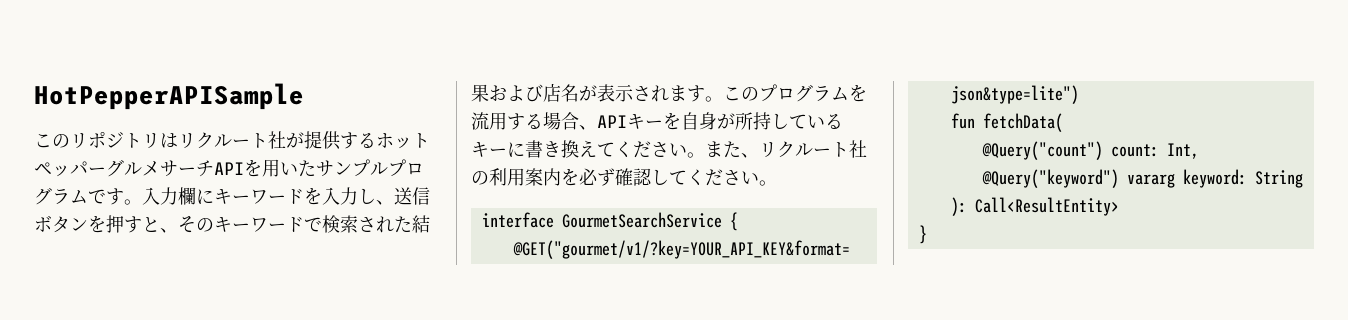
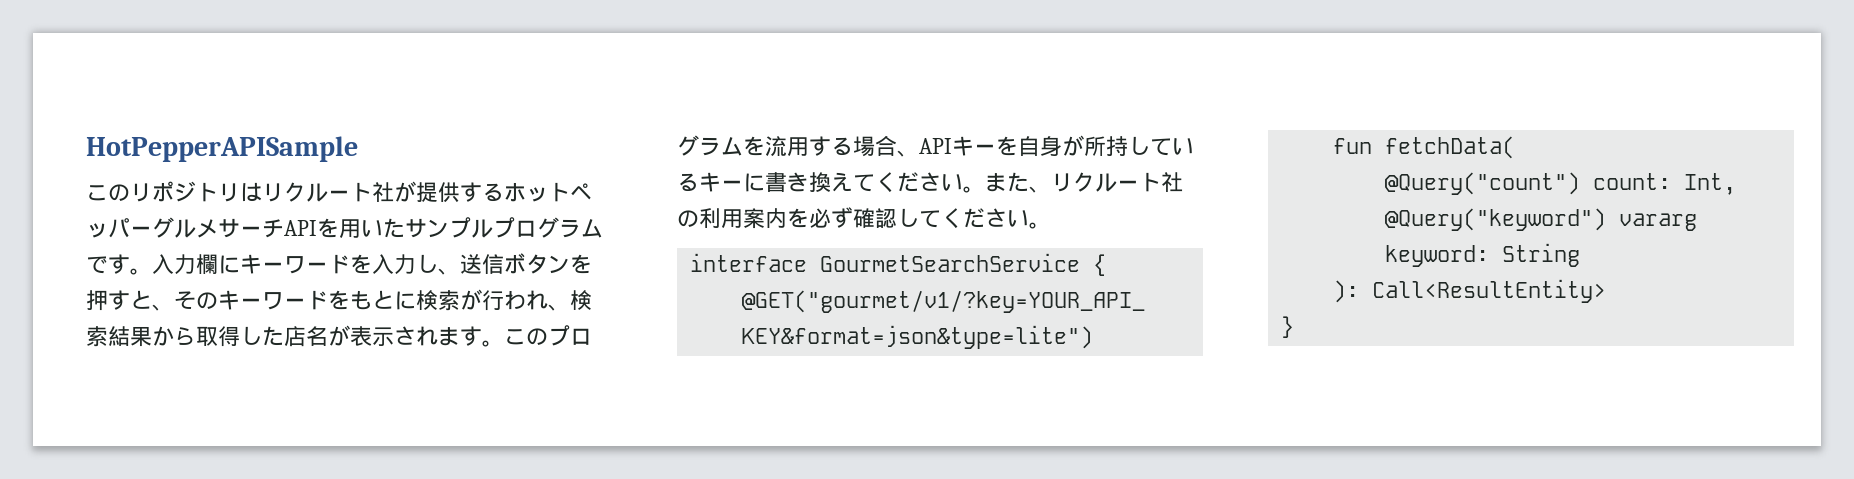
[304,215,430,233] [471,84,543,102] で検索された結果および -> [328,289,592,311] [86,326,284,347] をもとに検索が行われ、検索結果から取得した

